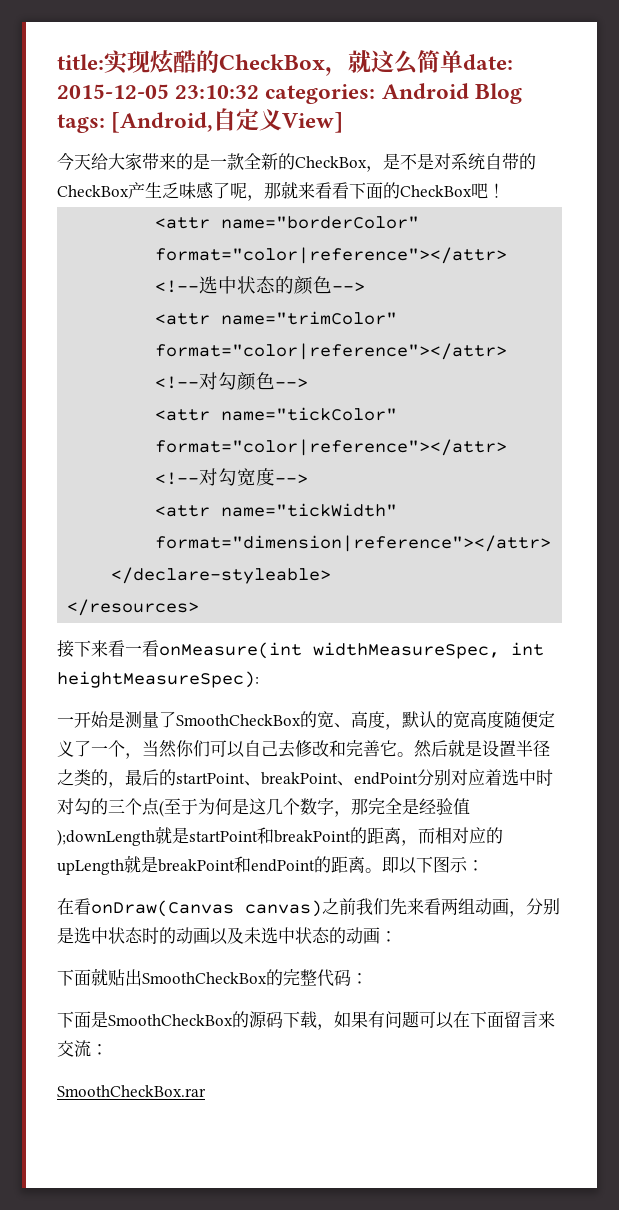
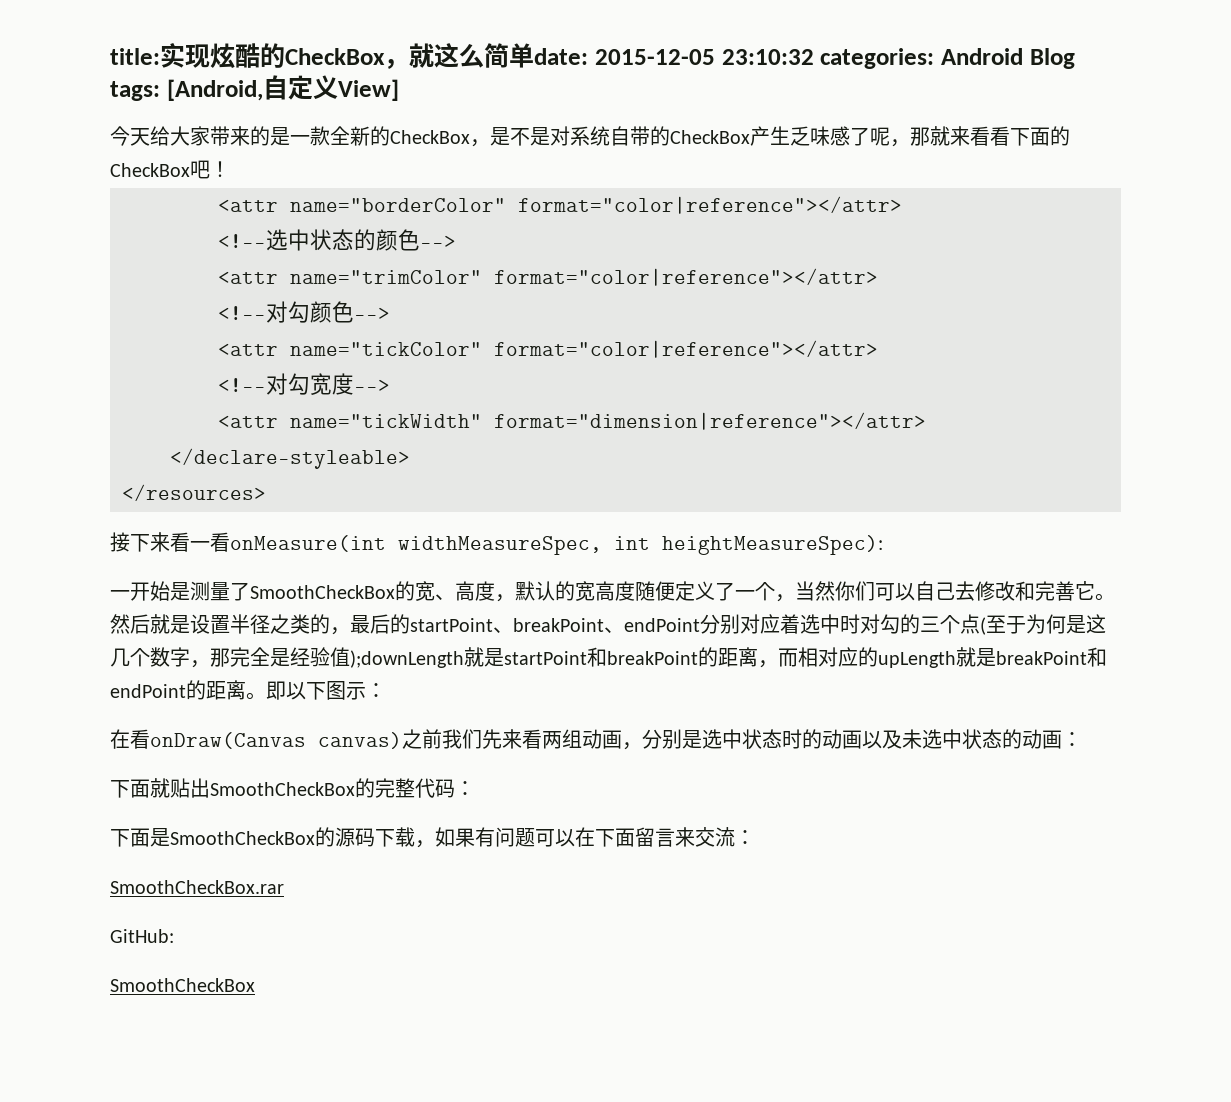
(206, 1091) none -> [110,929,174,943] [110,978,255,992] // GitHub: // SmoothCheckBox

